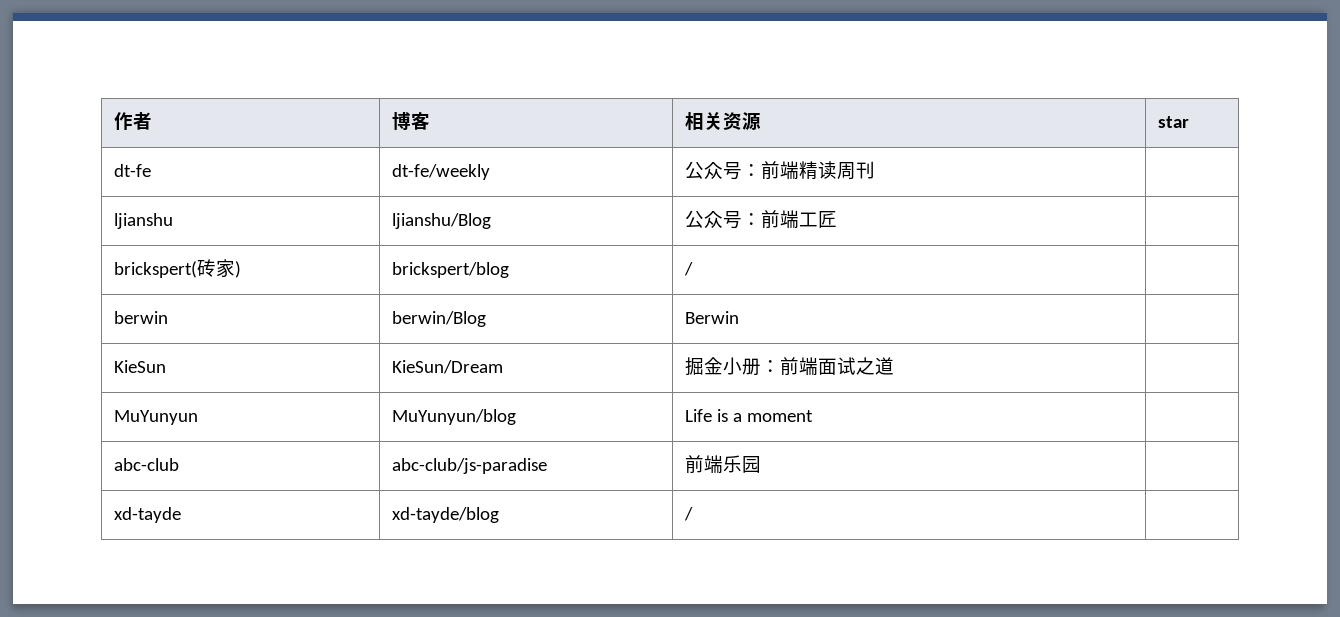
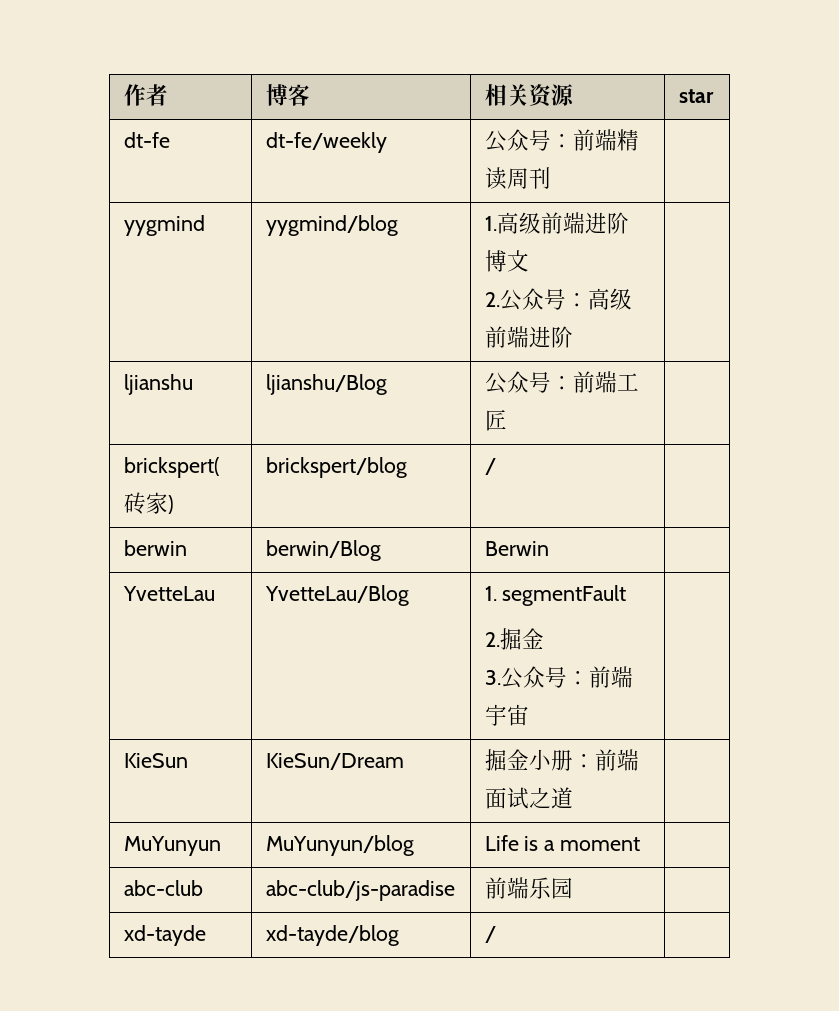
(875, 170) none -> [123,215,205,236] [265,215,398,236] [484,212,629,234] [484,250,529,272] [484,288,632,311] [484,326,573,348] // yygmind | yygmind/blog | 1.高级前端进阶博文 // 2.公众号：高级前端进阶 |
(739, 317) none -> [122,586,215,601] [264,585,409,606] [484,585,627,606] [484,628,544,650] [484,666,633,689] [484,704,529,726] // YvetteLau | YvetteLau/Blog | 1. segmentFault // 2.掘金 // 3.公众号：前端宇宙 |

